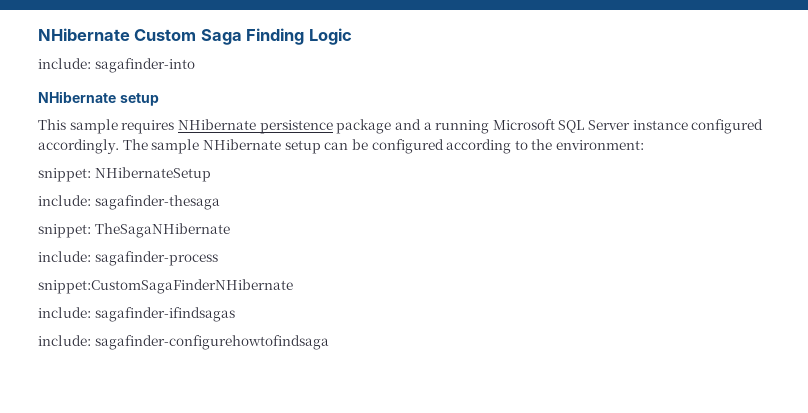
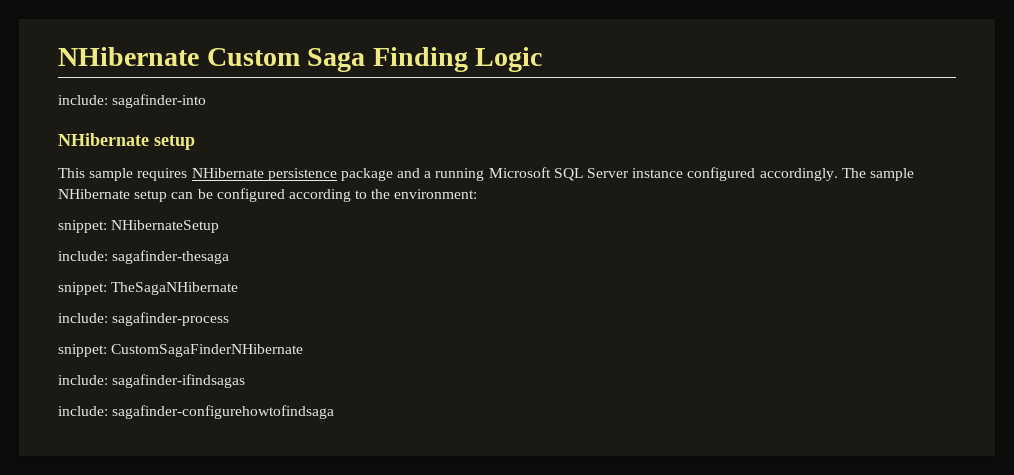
[38,279,293,294] snippet:CustomSagaFinderNHibernate -> [58,344,304,357] snippet: CustomSagaFinderNHibernate

